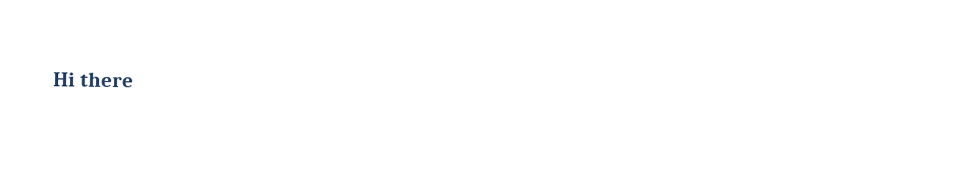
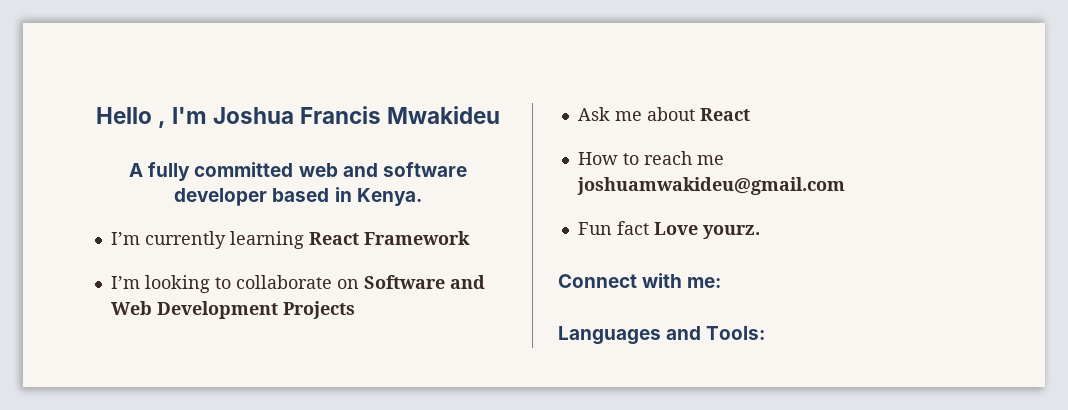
[53,71,134,88] Hi there -> [95,106,501,128] [129,162,467,181] [174,187,422,206] [110,231,470,249] [110,275,485,293] [110,301,355,319] [577,107,750,121] [577,151,724,165] [576,177,845,195] [577,221,760,239] [558,273,722,288] [558,326,766,345] Hello , I'm Joshua Francis Mwakideu // A fully committed web and software developer based in Kenya. // I’m currently learning React Framework // I’m looking to collaborate on Software and Web Development Projects // Ask me about React // How to reach me joshuamwakideu@gmail.com // Fun fact Love yourz. // Connect with me: // Languages and Tools:

